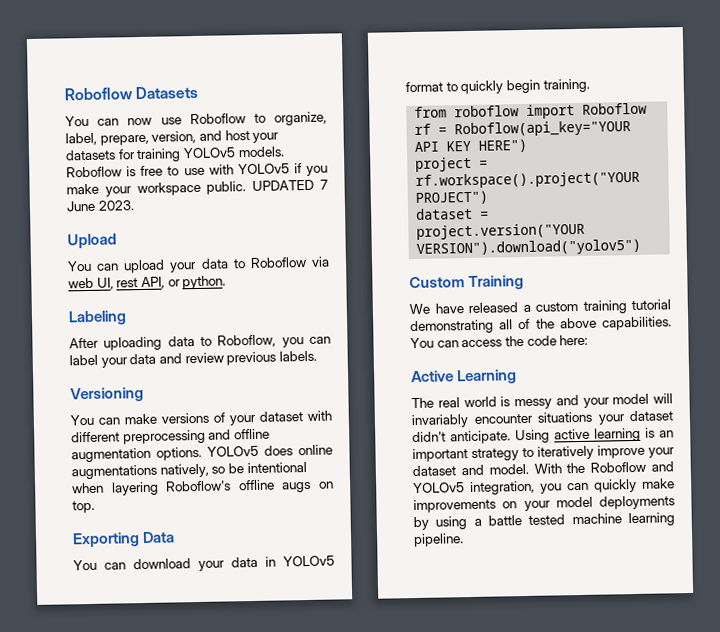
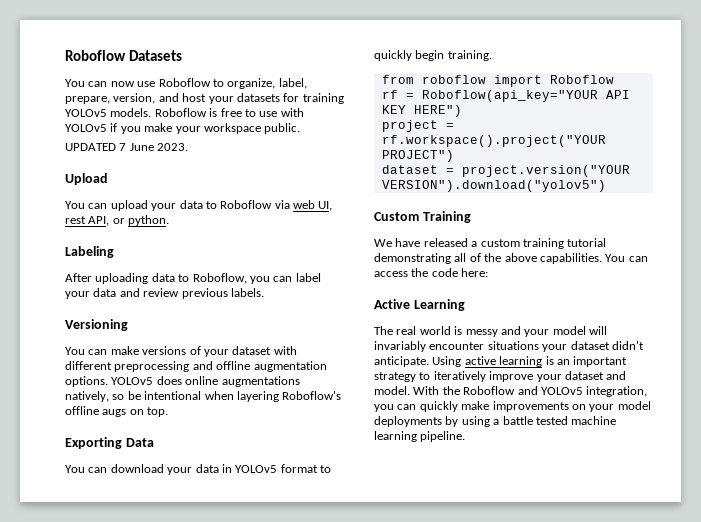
(247, 188) none -> (301, 128) //

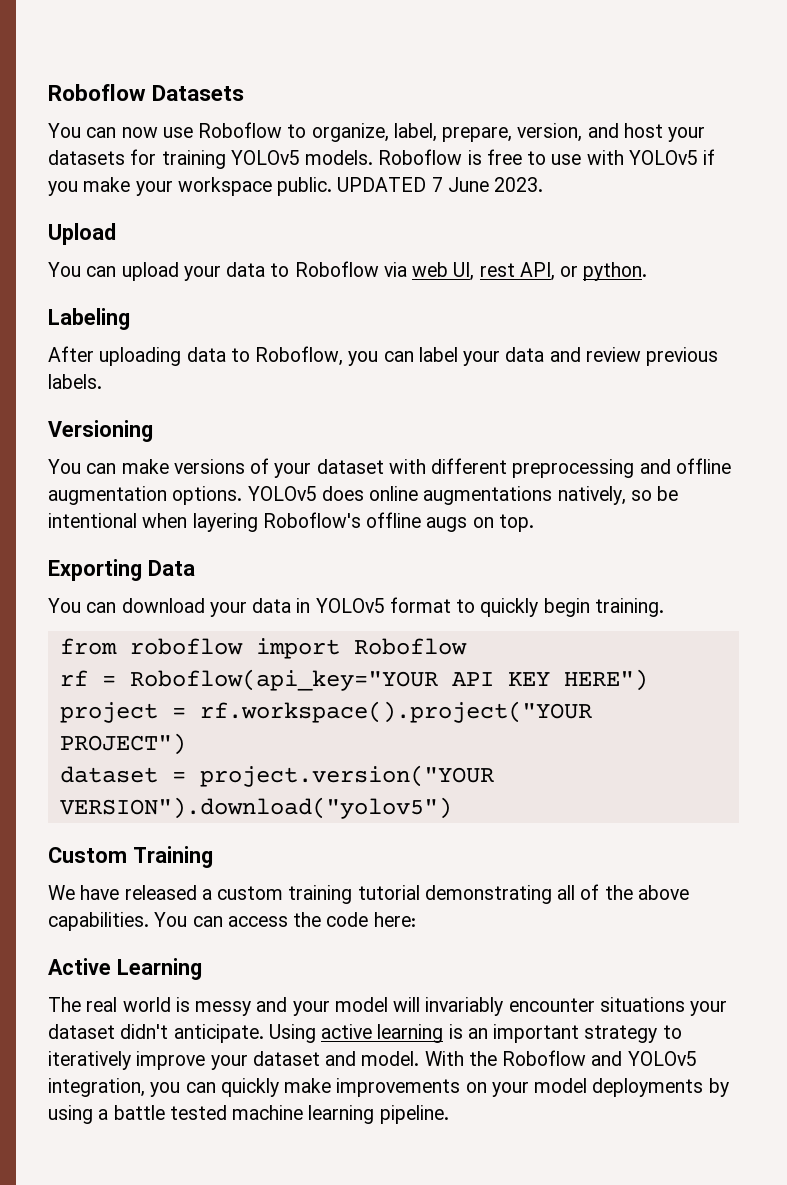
(301, 128) // -> (333, 186) none

